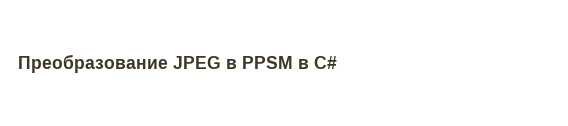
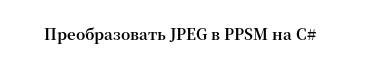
[18,54,168,73] Преобразование -> [44,27,166,44] Преобразовать
[298,59,309,69] в -> [272,32,293,40] на

